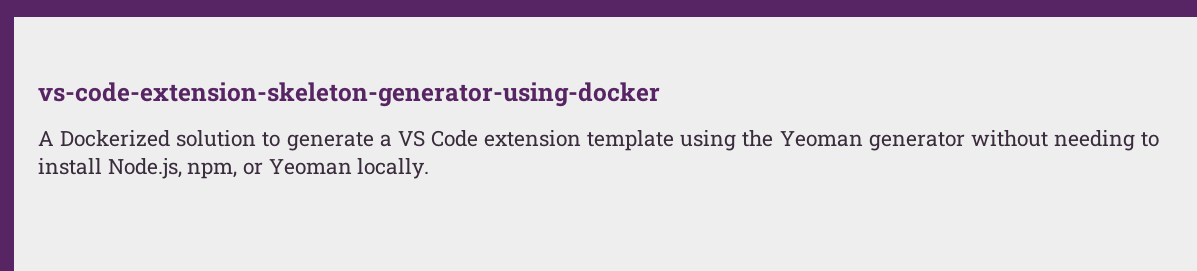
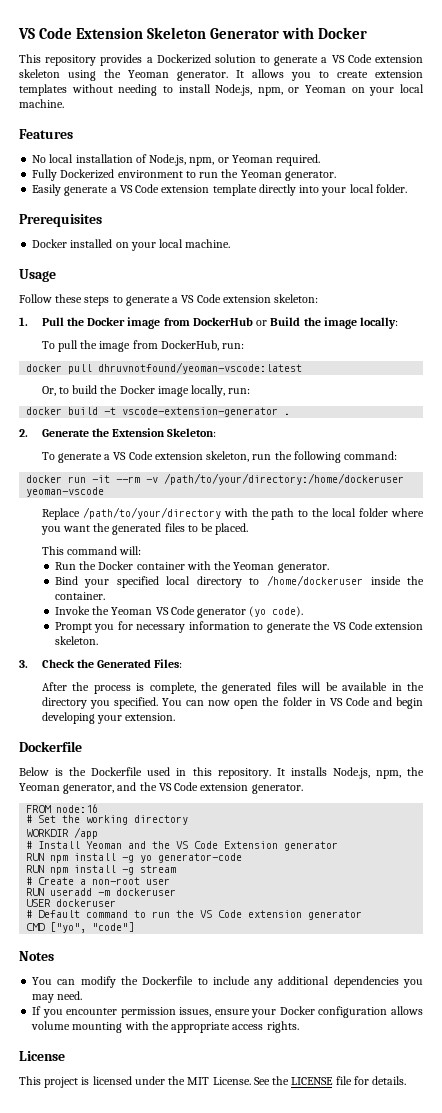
[38,82,660,107] [38,131,54,146] vs-code-extension-skeleton-generator-using-docker // A -> [18,27,368,39] [19,54,153,66] VS Code Extension Skeleton Generator with Docker // This repository provides a
[587,130,675,151] template -> [19,69,60,78] skeleton
[868,132,965,151] generator -> [177,69,423,81] [19,84,67,96] generator. It allows you to create extension templates
[357,158,430,179] locally. -> [351,84,424,96] [19,99,64,108] [19,129,73,139] [32,154,321,166] [32,169,336,181] [32,184,407,196] [19,214,102,227] [32,239,231,251] [19,269,56,282] [19,294,319,306] [19,317,399,329] [41,340,245,352] [26,362,303,374] [41,385,251,397] [26,407,291,417] [19,428,217,437] [41,451,398,463] [26,473,405,485] [26,487,105,497] [41,507,424,520] [40,523,249,535] [41,546,142,555] [54,561,329,573] [54,575,425,588] [54,592,105,600] [54,606,304,618] [54,621,424,633] [54,636,98,645] [19,659,183,668] [41,682,425,694] [41,697,424,709] [41,712,176,724] [19,741,82,752] [19,767,424,779] [19,782,303,794] [26,804,99,813] [26,815,189,825] [26,827,99,839] [26,841,339,851] [26,853,243,863] [26,865,177,875] [26,877,171,885] [26,888,177,896] [26,899,117,907] [26,910,363,920] [26,922,135,933] [19,951,54,961] [32,976,423,988] [32,991,83,1003] [32,1006,424,1018] [31,1021,299,1033] [19,1051,65,1061] [19,1076,407,1088] on your local machine. // Features // No local installation of Node.js, npm, or Yeoman required. // Fully Dockerized environment to run the Yeoman generator. // Easily generate a VS Code extension template directly into your local folder. // Prerequisites // Docker installed on your local machine. // Usage // Follow these steps to generate a VS Code extension skeleton: // 1. Pull the Docker image from DockerHub or Build the image locally: // To pull the image from DockerHub, run: // docker pull dhruvnotfound/yeoman-vscode:latest // Or, to build the Docker image locally, run: // docker build -t vscode-extension-generator . // 2. Generate the Extension Skeleton: // To generate a VS Code extension skeleton, run the following command: // docker run -it --rm -v /path/to/your/directory:/home/dockeruser yeoman-vscode // Replace /path/to/your/directory with the path to the local folder where you want the generated files to be placed. // This command will: // Run the Docker container with the Yeoman generator. // Bind your specified local directory to /home/dockeruser inside the container. // Invoke the Yeoman VS Code generator (yo code). // Prompt you for necessary information to generate the VS Code extension skeleton. // 3. Check the Generated Files: // After the process is complete, the generated files will be available in the directory you specified. You can now open the folder in VS Code and begin developing your extension. // Dockerfile // Below is the Dockerfile used in this repository. It installs Node.js, npm, the Yeoman generator, and the VS Code extension generator. // FROM node:16 // # Set the working directory // WORKDIR /app // # Install Yeoman and the VS Code Extension generator // RUN npm install -g yo generator-code // RUN npm install -g stream // # Create a non-root user // RUN useradd -m dockeruser // USER dockeruser // # Default command to run the VS Code extension generator // CMD ["yo", "code"] // Notes // You can modify the Dockerfile to include any additional dependencies you may need. // If you encounter permission issues, ensure your Docker configuration allows volume mounting with the appropriate access rights. // License // This project is licensed under the MIT License. See the LICENSE file for details.

